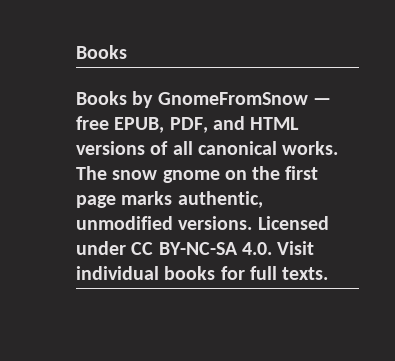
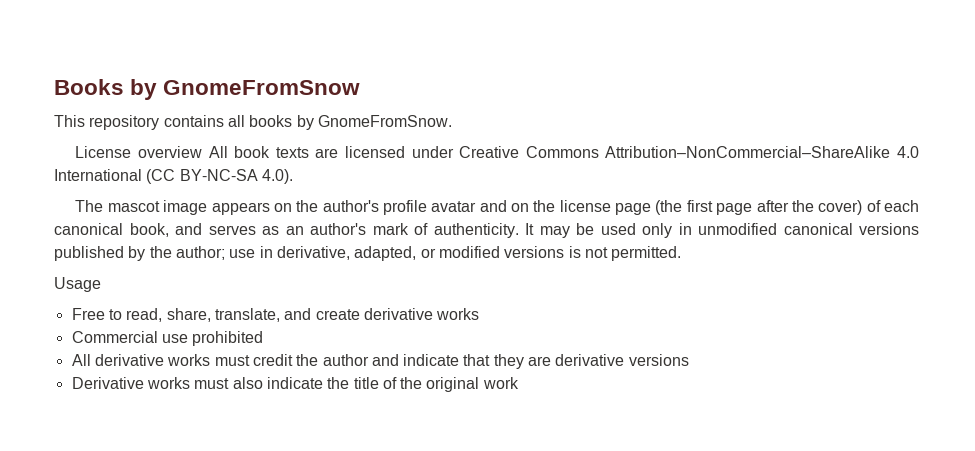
[76,45,127,59] [76,91,127,105] Books // Books -> [54,79,124,95] Books
[312,98,331,105] [76,116,300,133] [76,141,339,155] [76,166,319,183] [76,191,263,208] [76,216,329,230] [76,241,315,255] [76,266,329,280] — free EPUB, PDF, and HTML versions of all canonical works. The snow gnome on the first page marks authentic, unmodified versions. Licensed under CC BY-NC-SA 4.0. Visit individual books for full texts. -> [54,115,452,130] [75,146,919,158] [54,169,293,184] [75,200,919,215] [54,223,919,238] [54,246,682,261] [54,277,101,292] [71,308,480,322] [71,331,264,346] [71,354,689,369] [71,377,519,392] // This repository contains all books by GnomeFromSnow. // License overview All book texts are licensed under Creative Commons Attribution–NonCommercial–ShareAlike 4.0 International (CC BY-NC-SA 4.0). // The mascot image appears on the author's profile avatar and on the license page (the first page after the cover) of each canonical book, and serves as an author's mark of authenticity. It may be used only in unmodified canonical versions published by the author; use in derivative, adapted, or modified versions is not permitted. // Usage // Free to read, share, translate, and create derivative works // Commercial use prohibited // All derivative works must credit the author and indicate that they are derivative versions // Derivative works must also indicate the title of the original work

